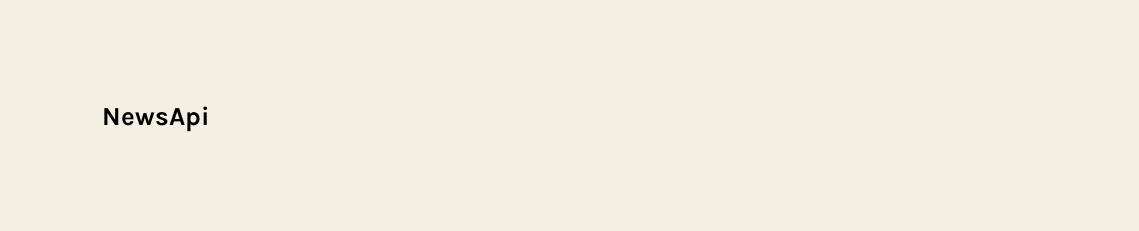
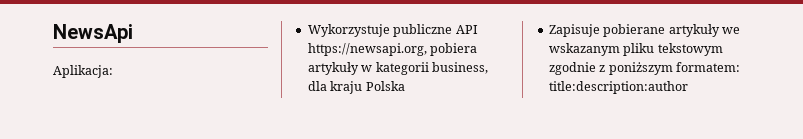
(210, 119) none -> [53,65,113,78] [307,24,478,37] [307,43,478,56] [307,62,488,75] [307,81,405,94] [548,24,740,37] [548,43,723,56] [548,62,740,75] [548,81,688,94] // Aplikacja: // Wykorzystuje publiczne API https://newsapi.org, pobiera artykuły w kategorii business, dla kraju Polska // Zapisuje pobierane artykuły we wskazanym pliku tekstowym zgodnie z poniższym formatem: title:description:author

